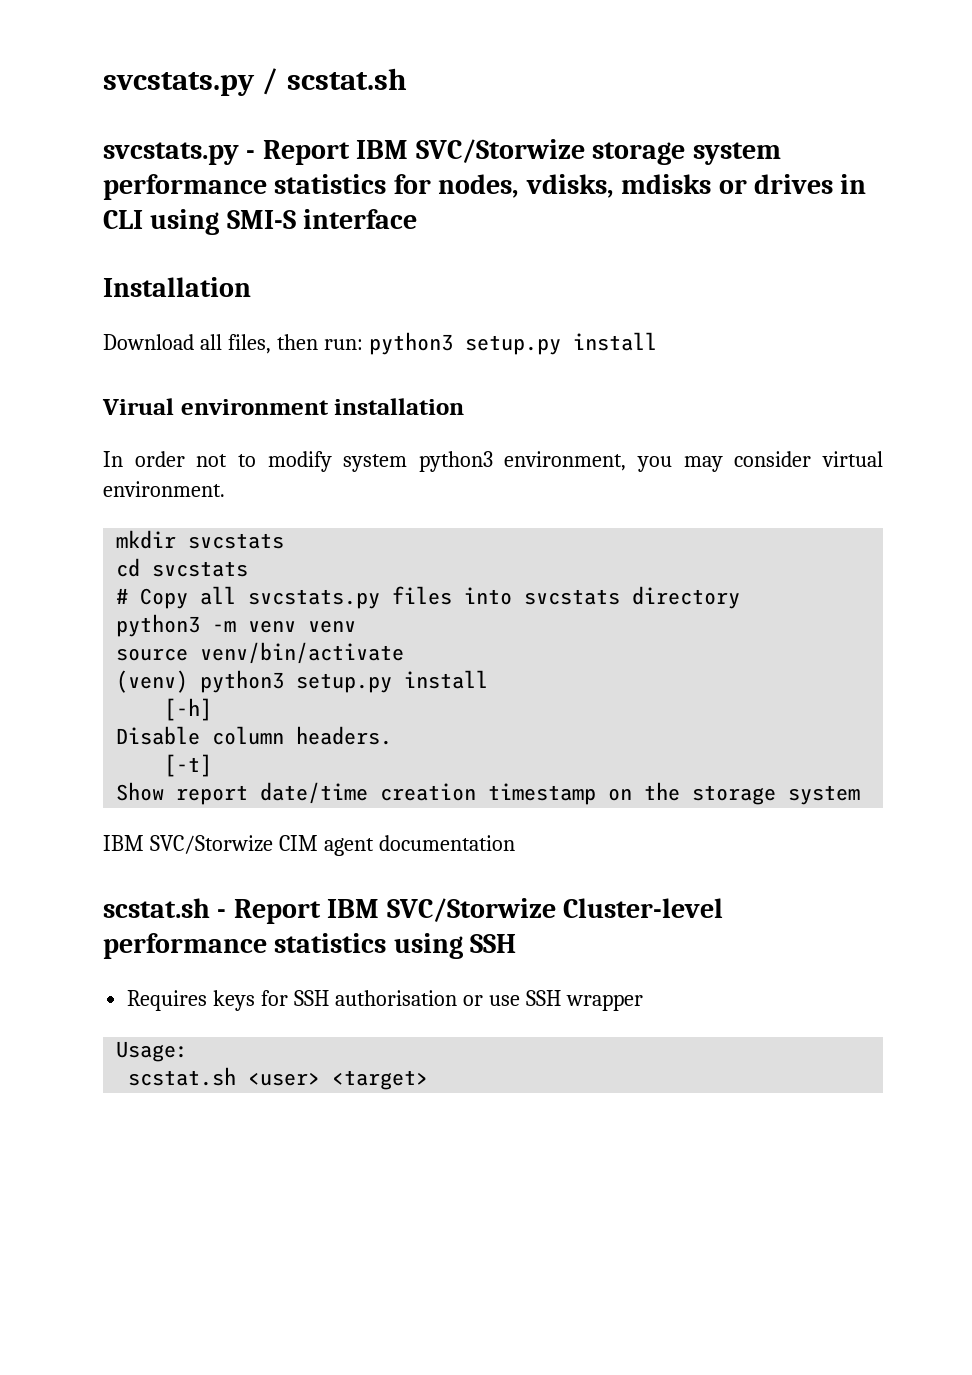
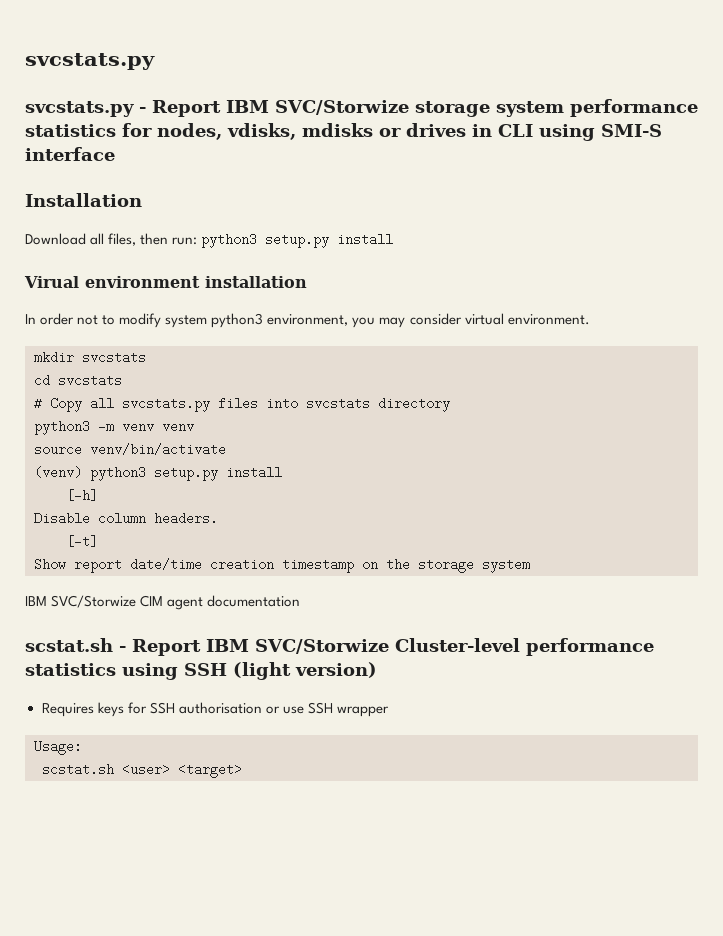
[103,68,407,96] svcstats.py / scstat.sh -> [25,53,155,70] svcstats.py
(517, 943) none -> [233,662,377,680] (light version)

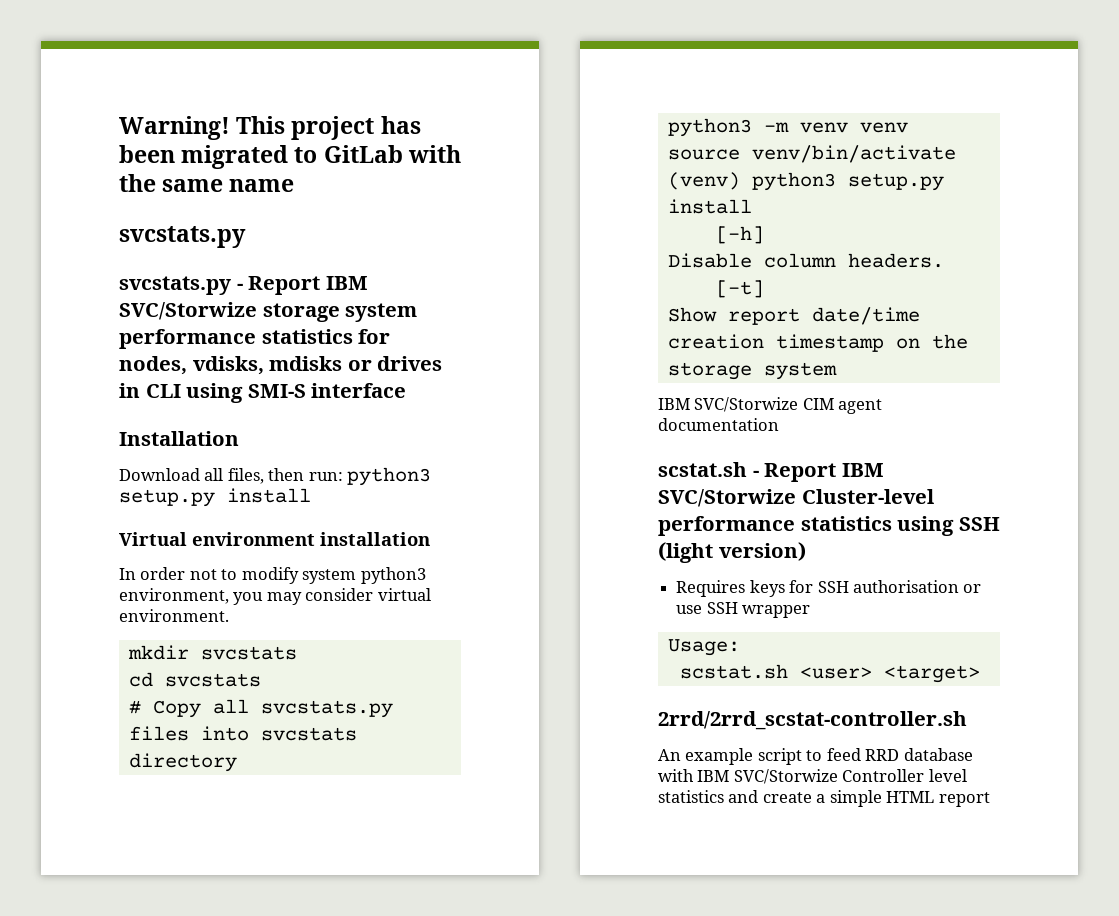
(25, 61) none -> [119,116,421,140] [119,145,461,169] [119,174,295,192] Warning! This project has been migrated to GitLab with the same name //
[24,276,79,288] Virual -> [119,532,187,546] Virtual
(242, 770) none -> [658,711,967,730] [658,748,973,765] [658,769,967,784] [658,790,990,807] // 2rrd/2rrd_scstat-controller.sh // An example script to feed RRD database with IBM SVC/Storwize Controller level statistics and create a simple HTML report

